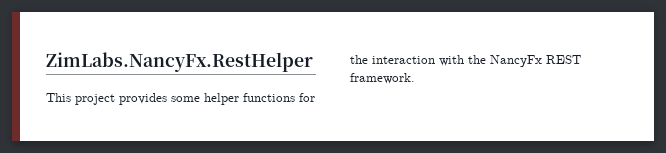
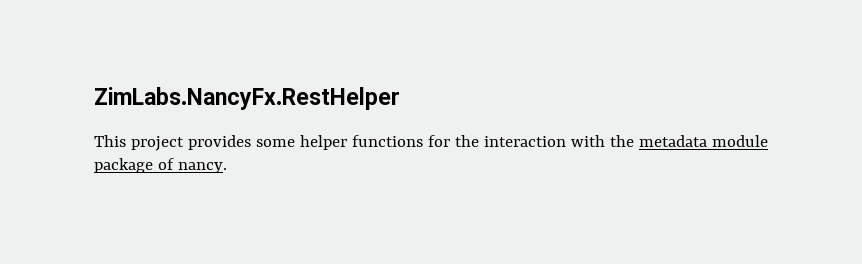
[490,55,581,67] [350,73,415,84] NancyFx REST framework. -> [638,135,768,147] [94,158,227,173] metadata module package of nancy.

